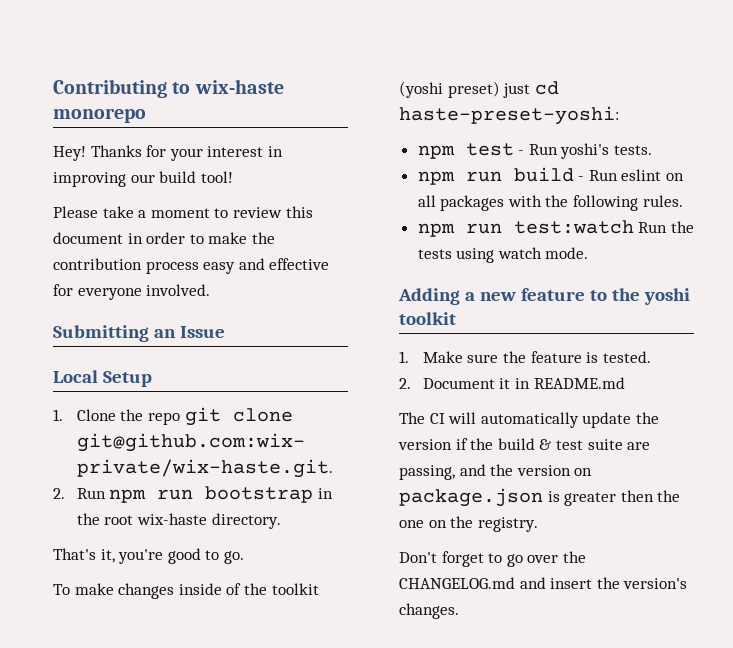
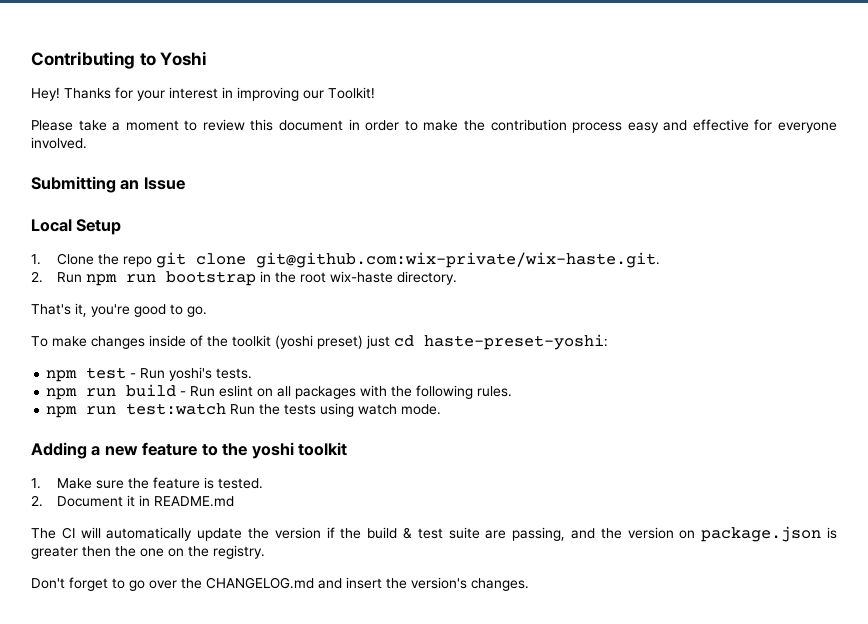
[194,79,284,94] [53,108,146,123] wix-haste monorepo -> [160,51,208,66] Yoshi
[159,171,233,183] build tool! -> [328,87,375,99] Toolkit!

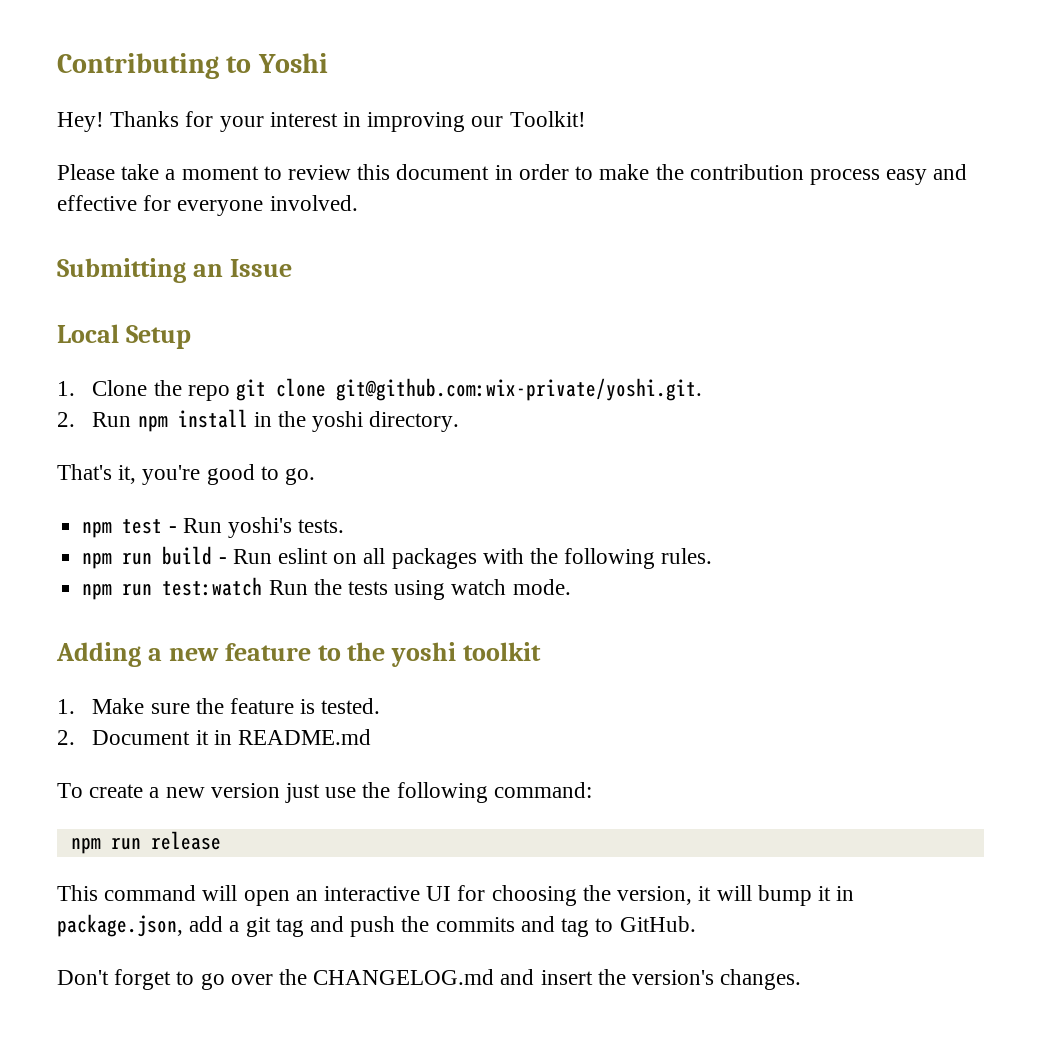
[255,252,660,268] git@github.com:wix-private/wix-haste.git. -> [335,378,702,401] git@github.com:wix-private/yoshi.git.
[125,271,393,286] run bootstrap in the root wix-haste -> [177,409,364,432] install in the yoshi
[31,334,608,350] // To make changes inside of the toolkit (yoshi preset) just cd haste-preset-yoshi: -> (316, 476) none
[31,526,837,542] [31,545,265,559] The CI will automatically update the version if the build & test suite are passing, and the version on package.json is greater then the one on the registry. -> [57,782,592,803] [70,831,221,854] [57,885,855,906] [57,914,696,937] To create a new version just use the following command: // npm run release // This command will open an interactive UI for choosing the version, it will bump it in package.json, add a git tag and push the commits and tag to GitHub.

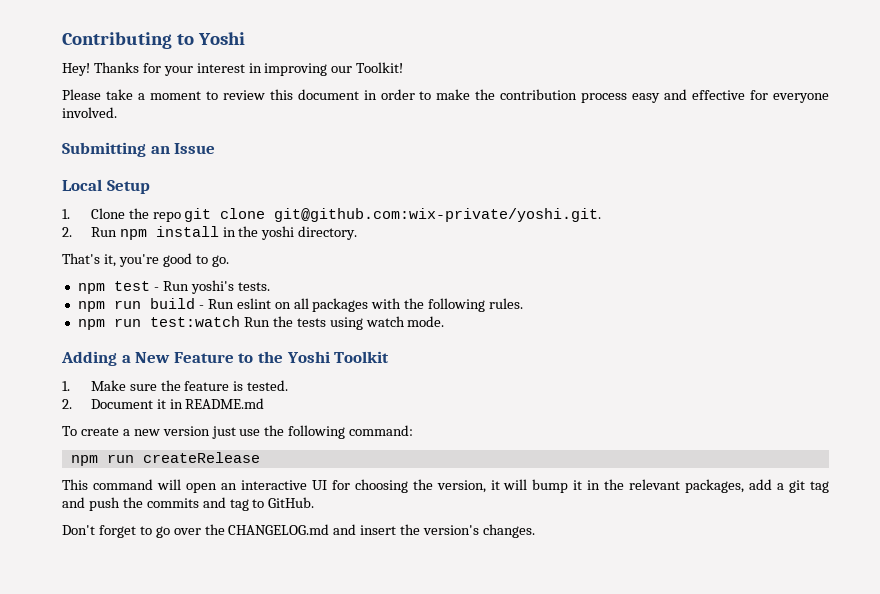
[168,642,542,667] new feature to the yoshi toolkit -> [135,351,390,363] New Feature to the Yoshi Toolkit
[150,831,221,850] release -> [142,452,260,463] createRelease
[57,914,183,937] package.json, -> [604,479,745,493] the relevant packages,

